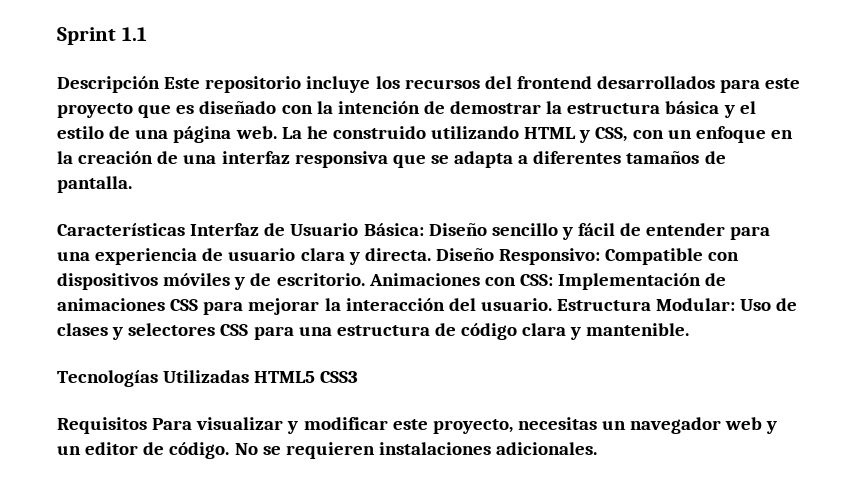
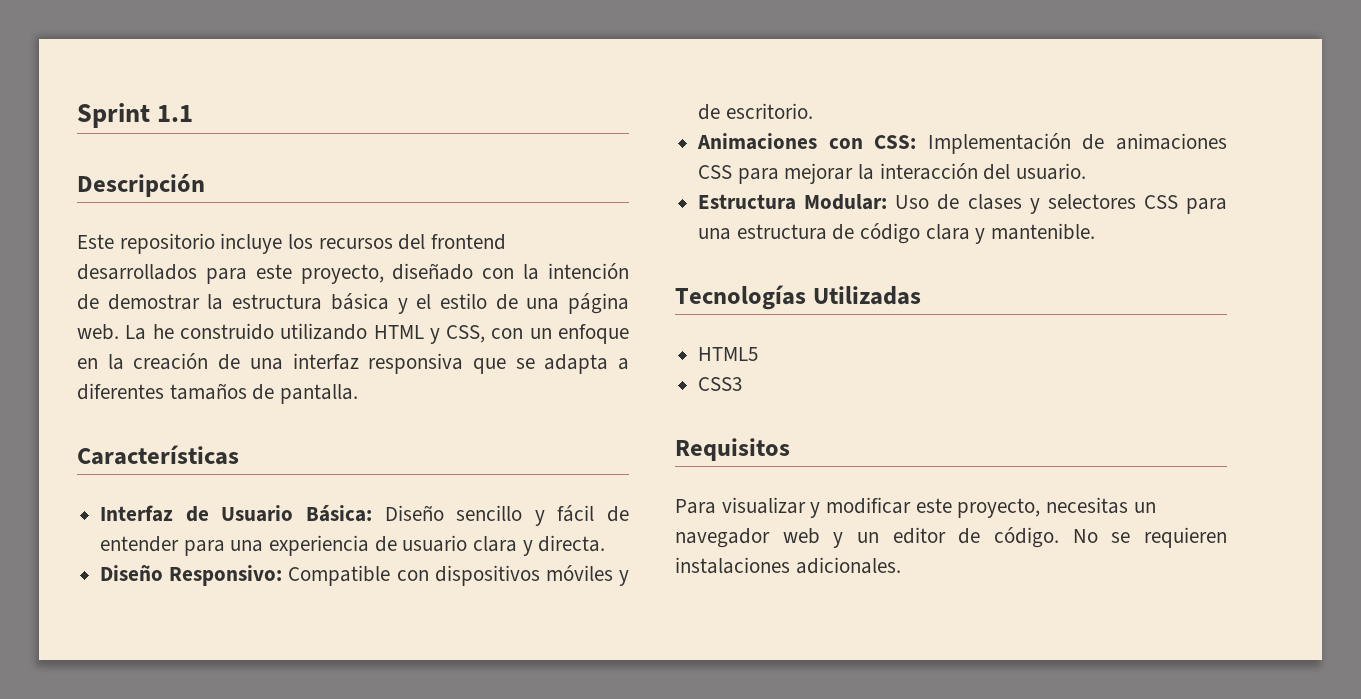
(160, 84) none -> (205, 185) //
[57,103,195,118] proyecto que es -> [300,264,384,284] proyecto,
(185, 229) none -> (239, 455) //
(431, 254) none -> (606, 543) //
(365, 279) none -> (813, 111) //
(552, 304) none -> (1087, 171) //
(250, 376) none -> (921, 295) //
(316, 377) none -> (759, 354) //
(147, 425) none -> (790, 449) //

